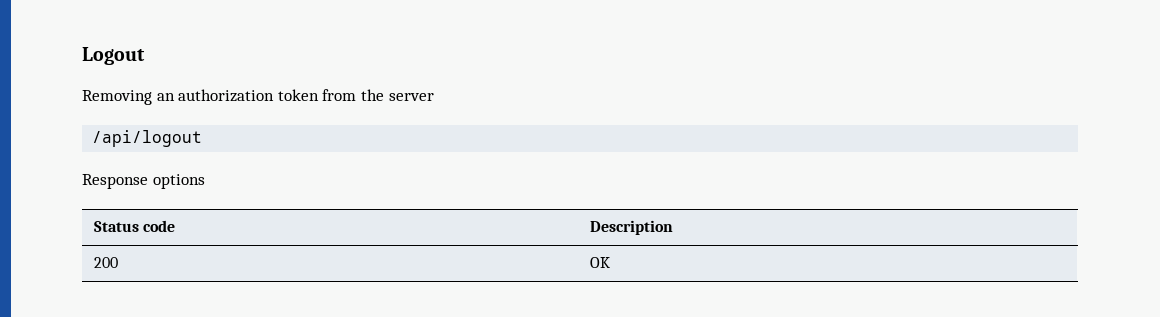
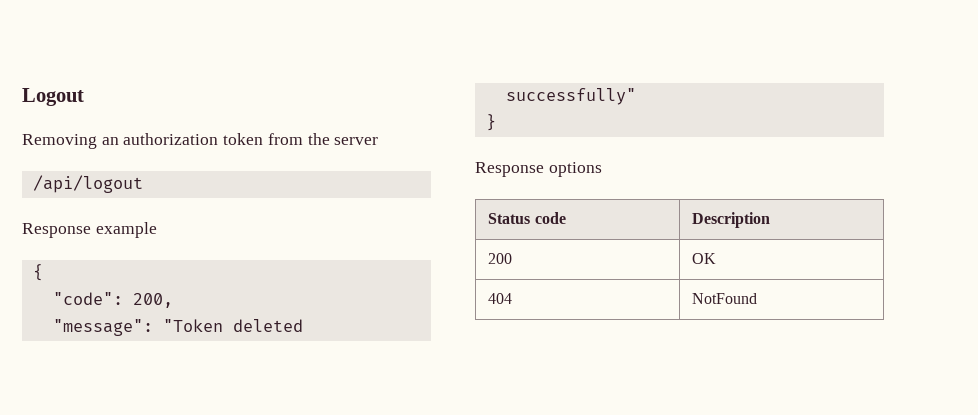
(203, 138) none -> [22,222,157,238] [32,264,43,281] [52,292,173,308] [52,319,303,336] [505,88,636,105] [485,114,496,131] // Response example // { // "code": 200, // "message": "Token deleted successfully" // }
(610, 262) none -> [488,293,513,304] [692,293,758,304] // 404 | NotFound

